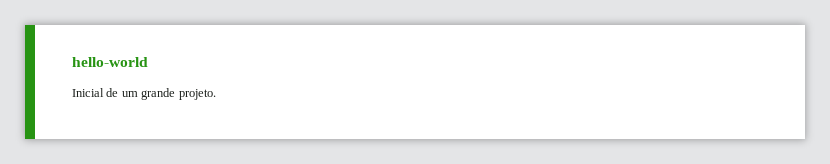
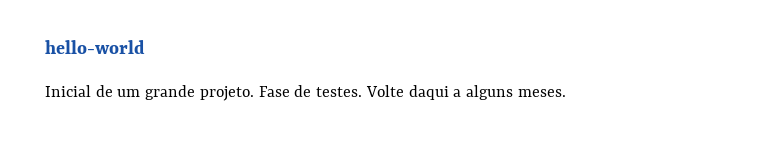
(216, 94) none -> [258,85,566,100] Fase de testes. Volte daqui a alguns meses.

